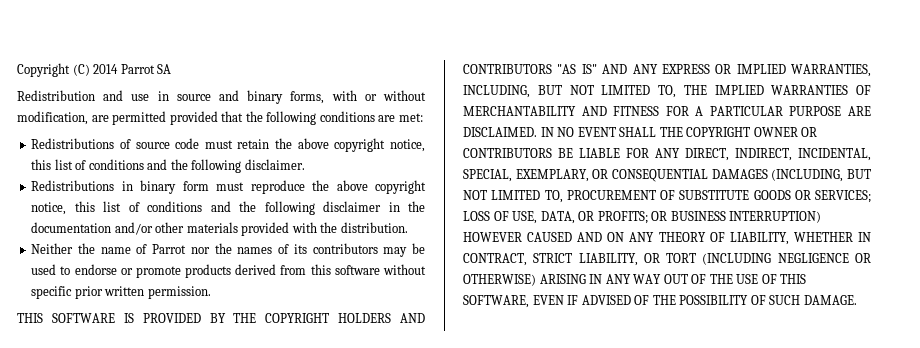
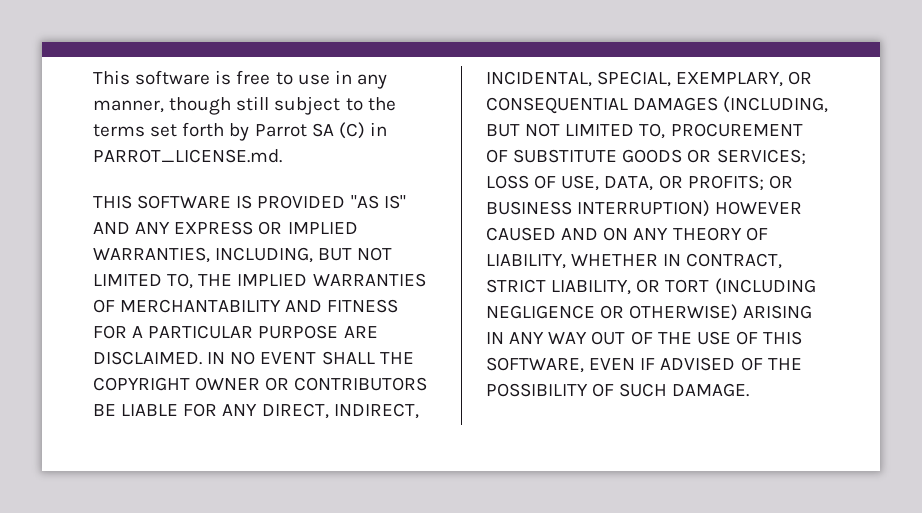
[17,63,172,77] [17,90,426,104] [17,111,423,125] [31,138,425,152] [31,159,305,173] [31,180,426,194] [31,201,425,215] [31,222,408,236] [31,243,426,257] [31,264,427,278] [31,286,211,299] [17,313,425,323] [463,64,552,74] Copyright (C) 2014 Parrot SA // Redistribution and use in source and binary forms, with or without modification, are permitted provided that the following conditions are met: // Redistributions of source code must retain the above copyright notice, this list of conditions and the following disclaimer. // Redistributions in binary form must reproduce the above copyright notice, this list of conditions and the following disclaimer in the documentation and/or other materials provided with the distribution. // Neither the name of Parrot nor the names of its contributors may be used to endorse or promote products derived from this software without specific prior written permission. // THIS SOFTWARE IS PROVIDED BY THE COPYRIGHT HOLDERS AND CONTRIBUTORS -> [93,70,387,89] [93,96,396,115] [93,122,387,141] [93,149,282,163] [93,195,346,209] This software is free to use in any manner, though still subject to the terms set forth by Parrot SA (C) in PARROT_LICENSE.md. // THIS SOFTWARE IS PROVIDED

